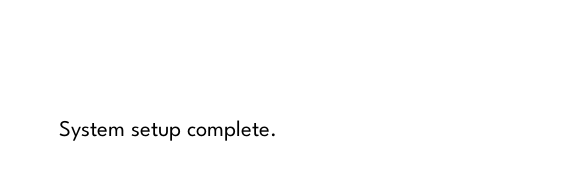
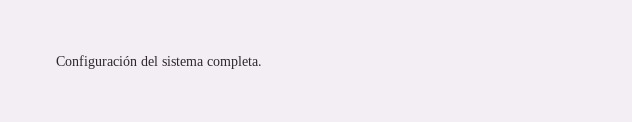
[59,120,278,141] System setup complete. -> [56,55,262,69] Configuración del sistema completa.

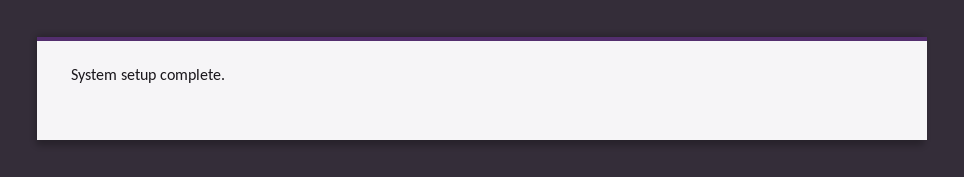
[56,55,262,69] Configuración del sistema completa. -> [71,69,226,83] System setup complete.

